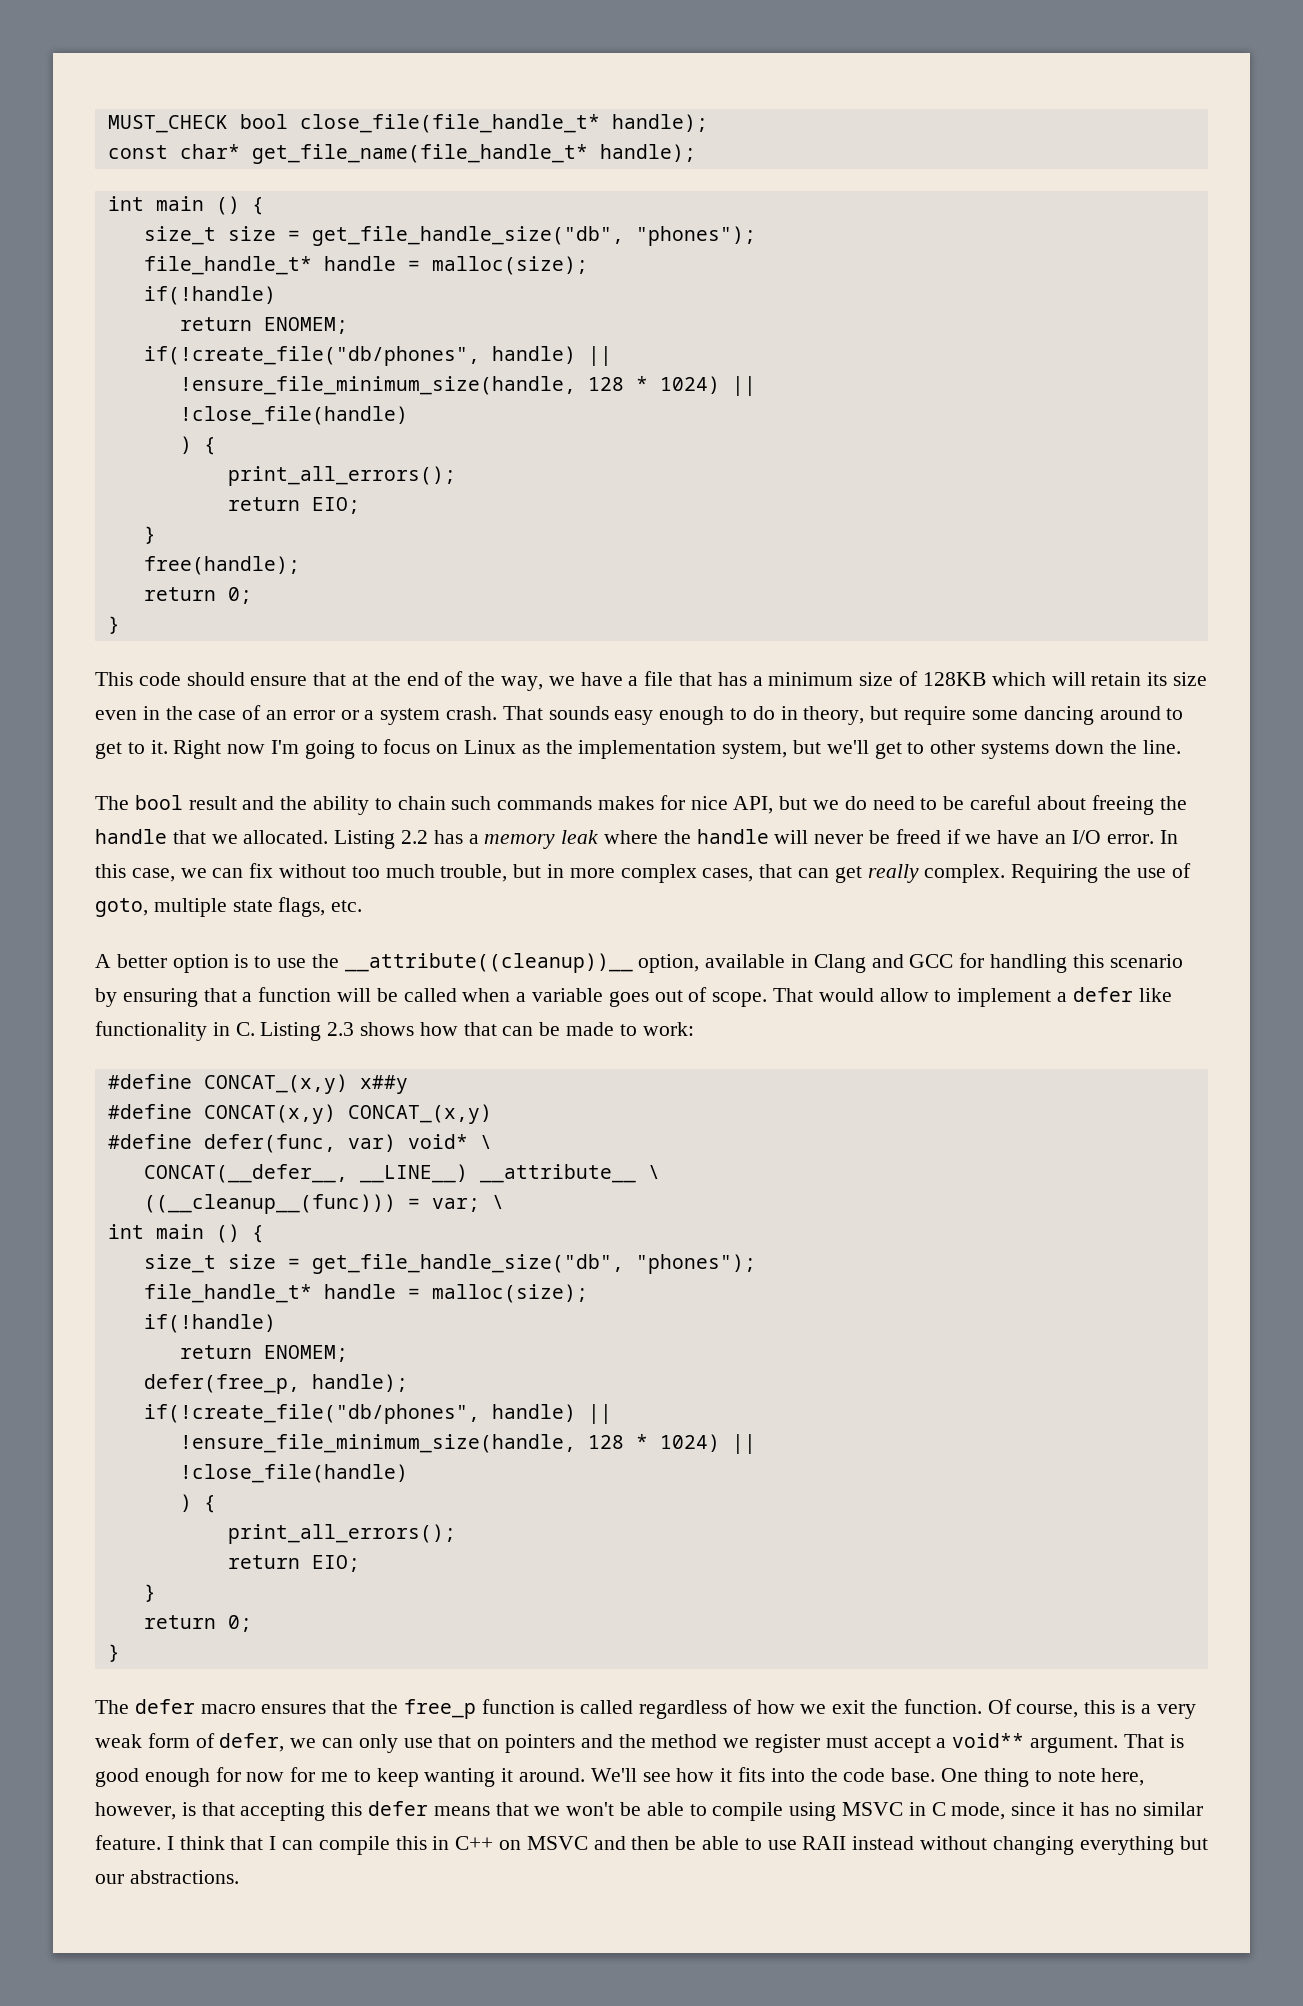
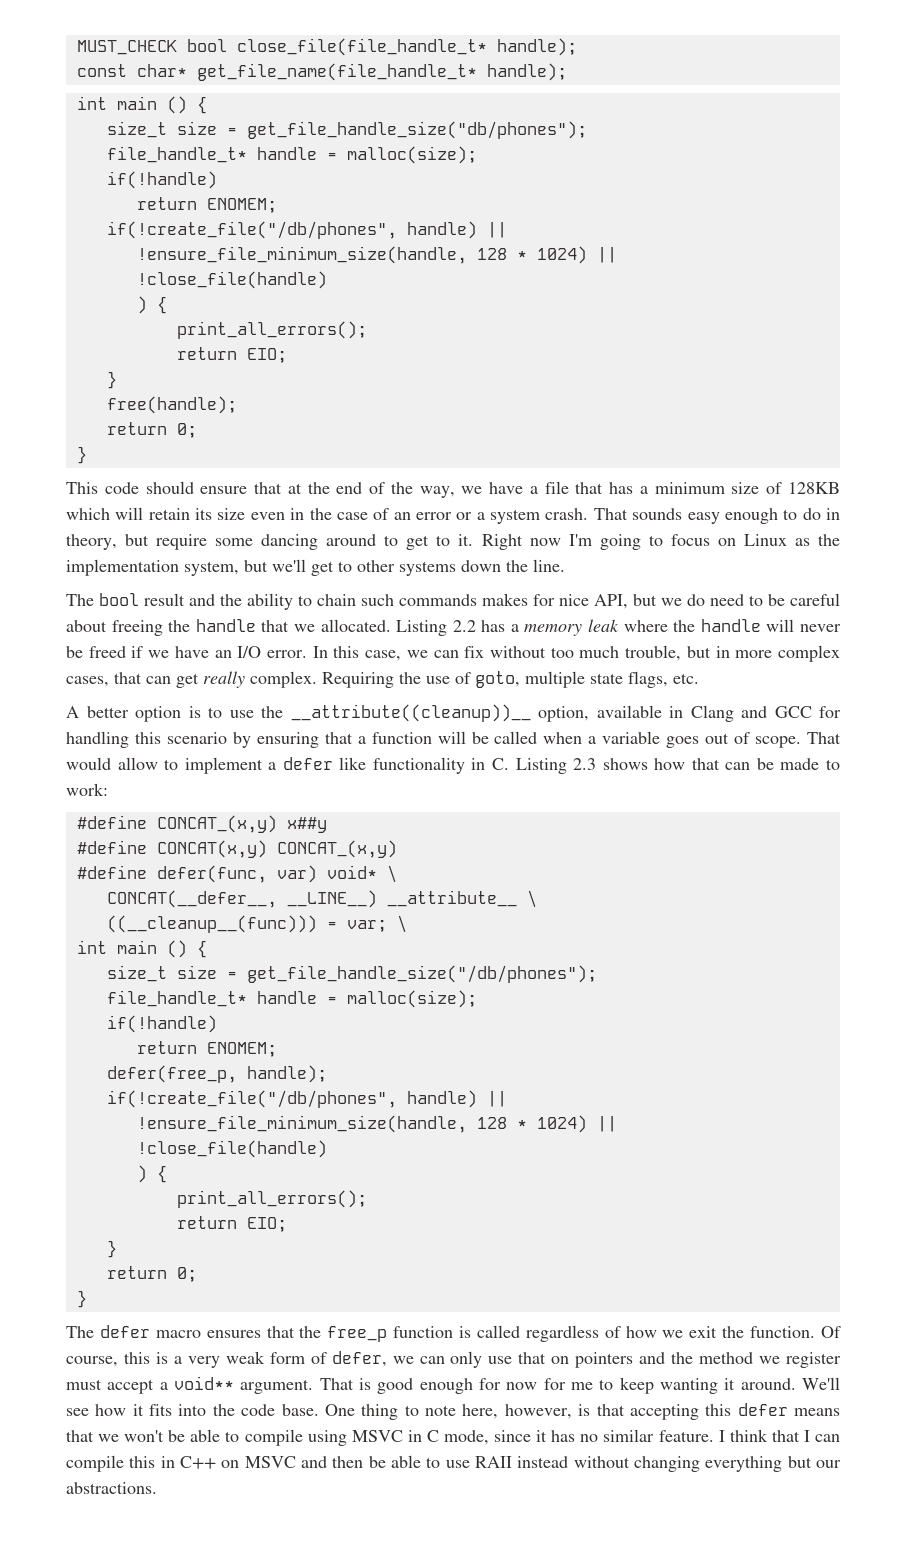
[311,226,756,246] [143,256,588,275] [143,286,276,305] [179,317,348,334] [143,346,480,366] get_file_handle_size("db", "phones"); // file_handle_t* handle = malloc(size); // if(!handle) // return ENOMEM; // if(!create_file("db/phones", -> [246,121,587,139] [106,146,477,164] [106,171,217,189] [136,197,277,213] [106,221,397,239] get_file_handle_size("db/phones"); // file_handle_t* handle = malloc(size); // if(!handle) // return ENOMEM; // if(!create_file("/db/phones",
[311,1254,756,1274] get_file_handle_size("db", "phones"); -> [246,965,597,983] get_file_handle_size("/db/phones");
[143,1404,480,1424] if(!create_file("db/phones", -> [106,1090,397,1108] if(!create_file("/db/phones",

